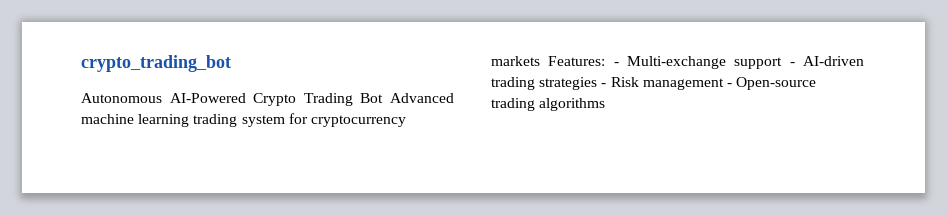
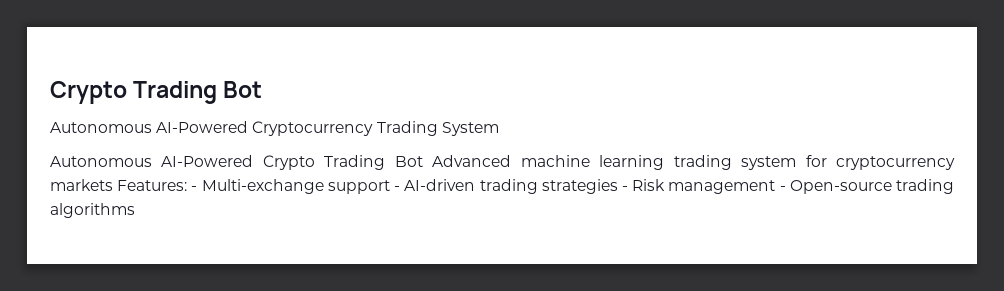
[81,55,231,72] crypto_trading_bot -> [50,81,263,104] [50,121,499,136] Crypto Trading Bot // Autonomous AI-Powered Cryptocurrency Trading System

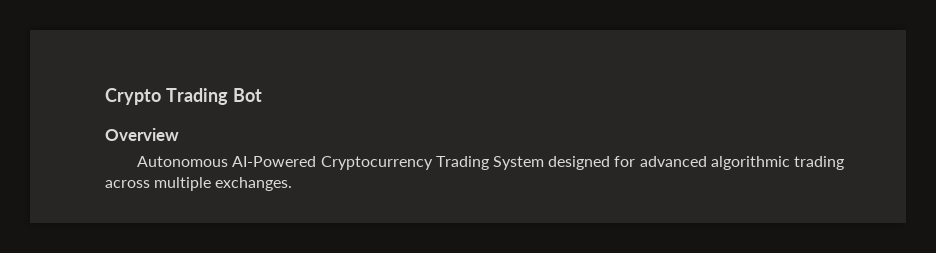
[50,81,263,104] Crypto Trading Bot -> [105,88,262,105] [105,128,179,141] Crypto Trading Bot // Overview
[50,155,956,170] [50,179,954,194] [50,203,135,218] // Autonomous AI-Powered Crypto Trading Bot Advanced machine learning trading system for cryptocurrency markets Features: - Multi-exchange support - AI-driven trading strategies - Risk management - Open-source trading algorithms -> [548,156,844,170] [105,177,293,191] designed for advanced algorithmic trading across multiple exchanges.

